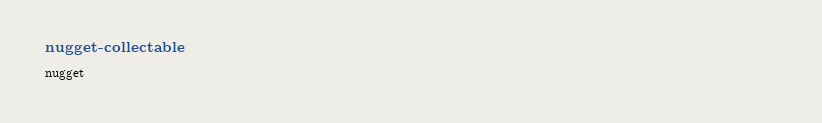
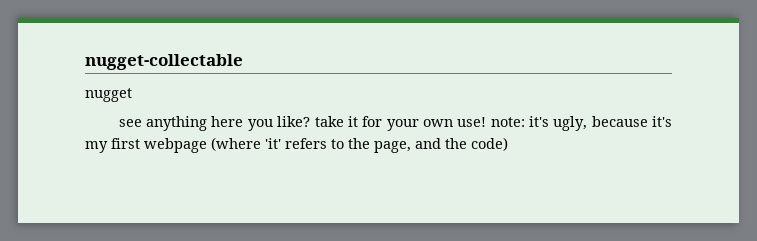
(84, 74) none -> [118,116,673,131] [85,137,508,153] // see anything here you like? take it for your own use! note: it's ugly, because it's my first webpage (where 'it' refers to the page, and the code)

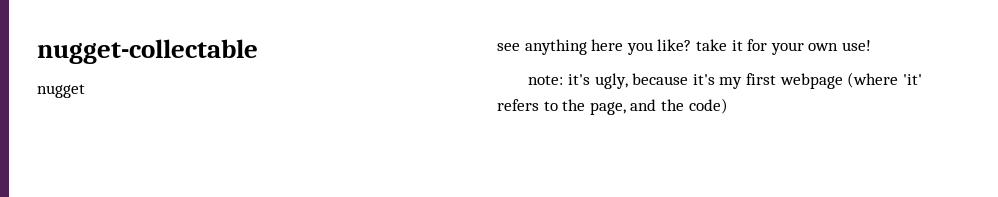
(487, 122) none -> (871, 45) //

